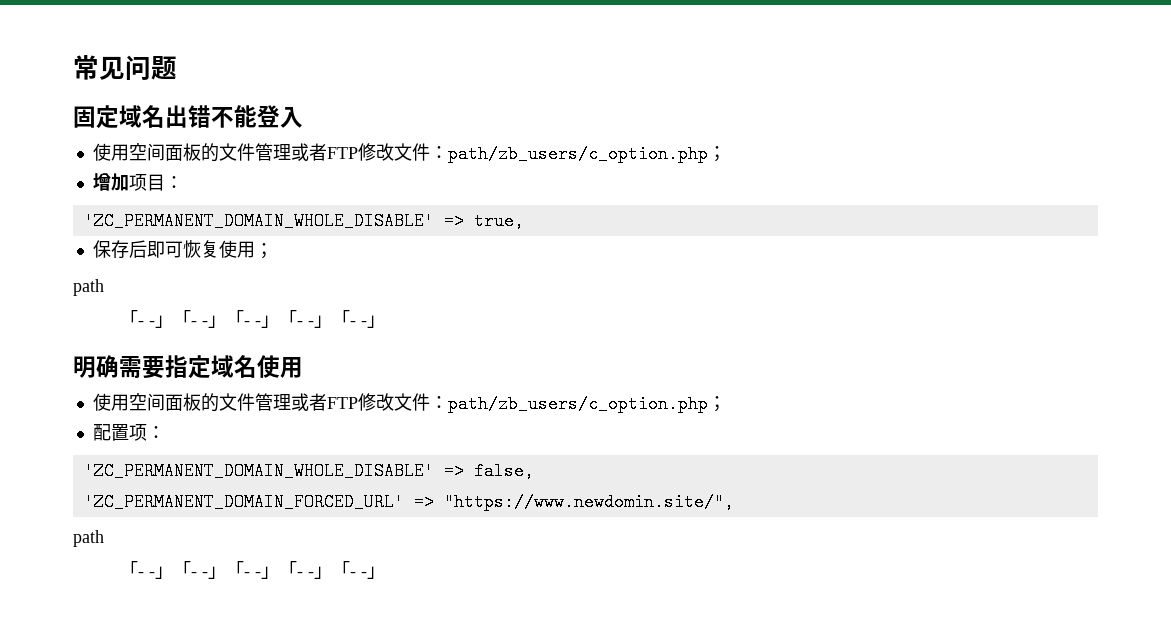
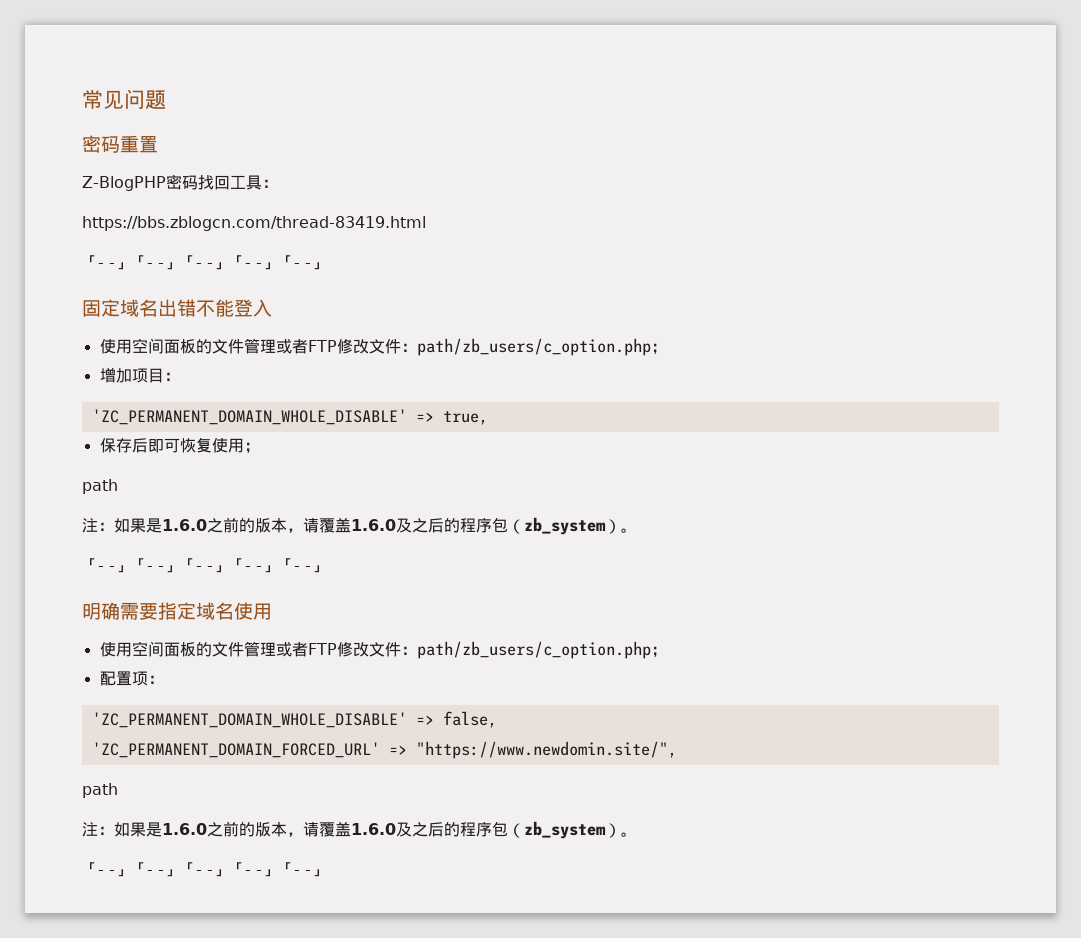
(177, 68) none -> [82,135,158,153] [82,174,278,191] [82,216,426,231] [82,255,327,270] // 密码重置 // Z-BlogPHP密码找回工具： // https://bbs.zblogcn.com/thread-83419.html // 「- -」「- -」「- -」「- -」「- -」
(104, 287) none -> [82,517,637,535] // 注：如果是1.6.0之前的版本，请覆盖1.6.0及之后的程序包（zb_system）。
(104, 538) none -> [82,821,637,839] // 注：如果是1.6.0之前的版本，请覆盖1.6.0及之后的程序包（zb_system）。

